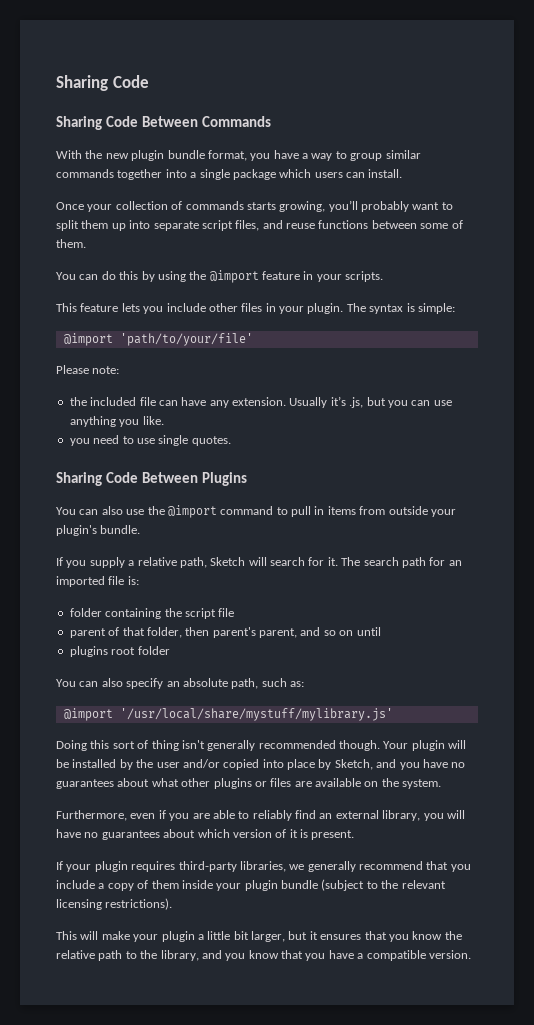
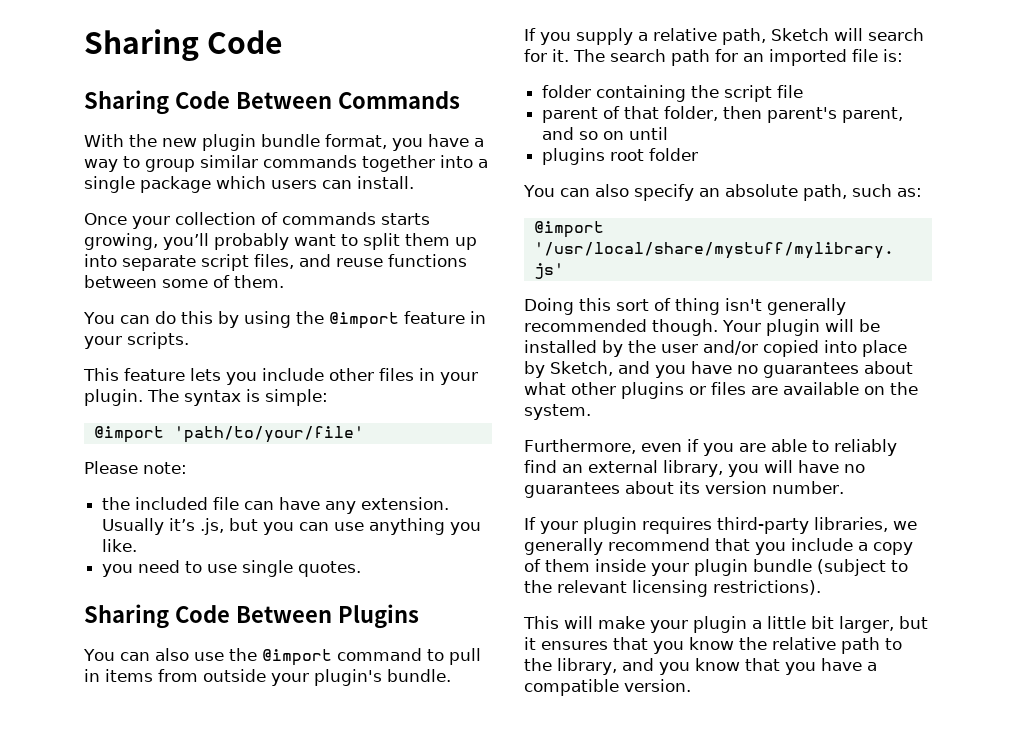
[197,829,355,840] which version of it is present. -> [679,481,844,494] its version number.

